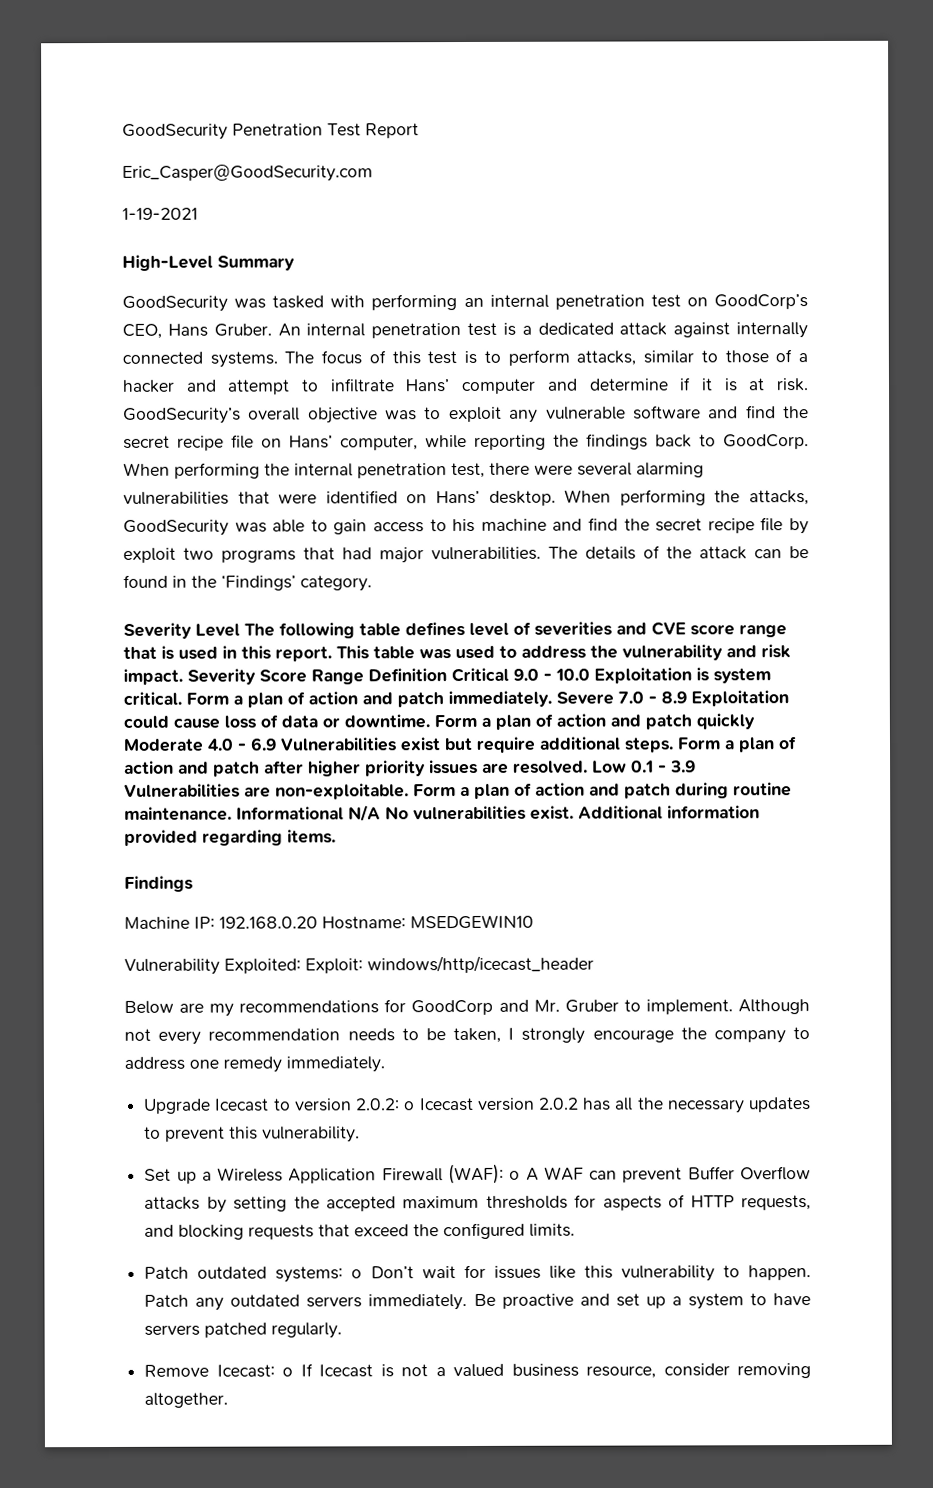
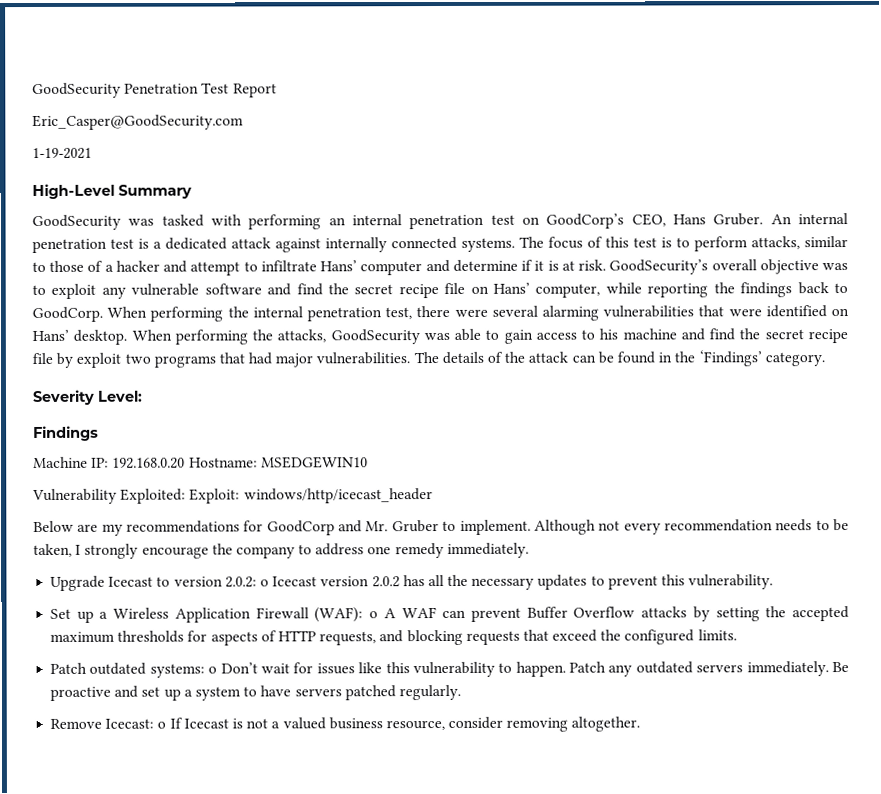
[195,621,787,639] [123,644,791,662] [123,667,771,685] [123,690,789,708] [123,713,755,730] [123,736,797,753] [124,759,696,777] [124,782,792,800] [124,805,760,822] [124,829,336,846] Level The following table defines level of severities and CVE score range that is used in this report. This table was used to address the vulnerability and risk impact. Severity Score Range Definition Critical 9.0 - 10.0 Exploitation is system critical. Form a plan of action and patch immediately. Severe 7.0 - 8.9 Exploitation could cause loss of data or downtime. Form a plan of action and patch quickly Moderate 4.0 - 6.9 Vulnerabilities exist but require additional steps. Form a plan of action and patch after higher priority issues are resolved. Low 0.1 - 3.9 Vulnerabilities are non-exploitable. Form a plan of action and patch during routine maintenance. Informational N/A No vulnerabilities exist. Additional information provided regarding items. -> [97,390,143,402] Level:

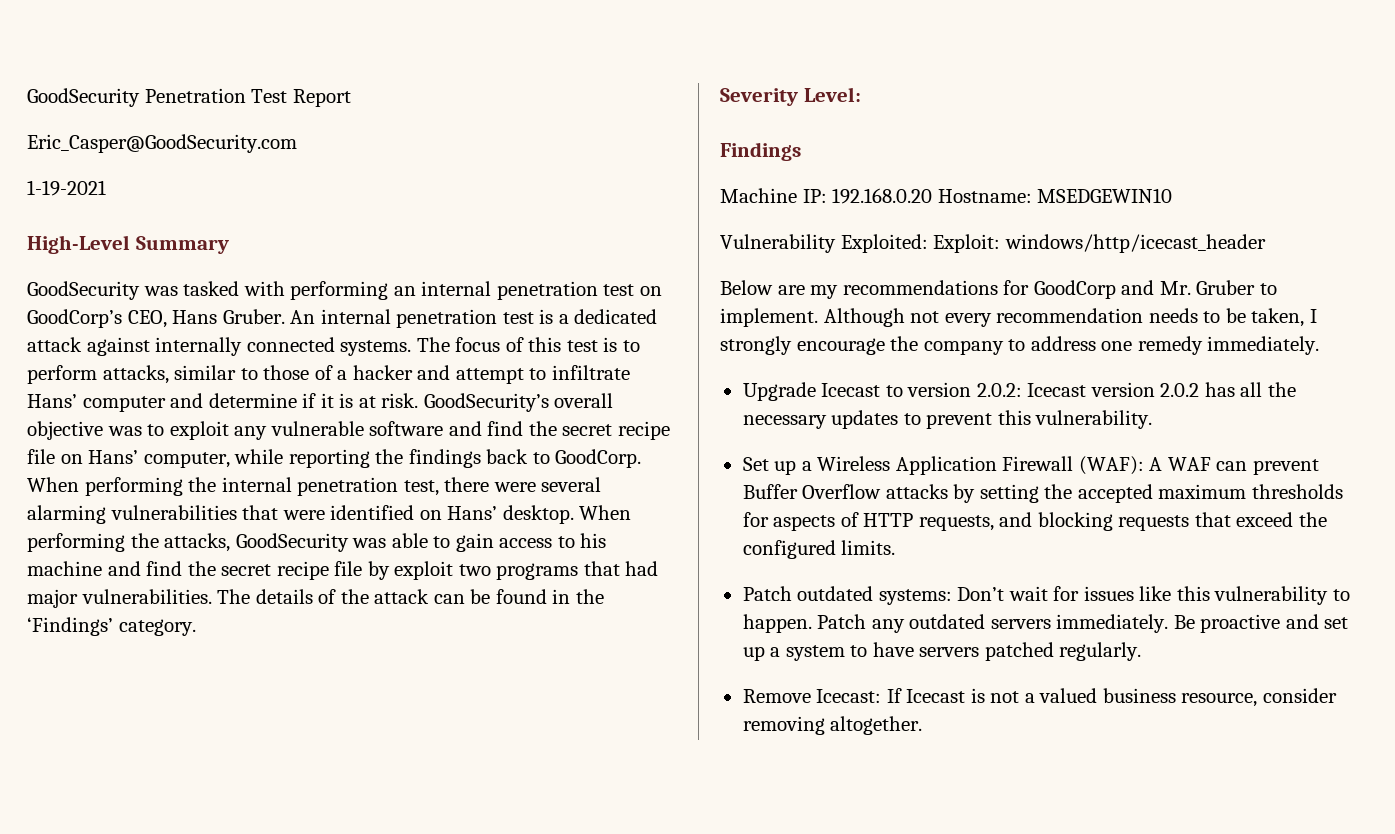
[259,579,269,587] o -> (1022, 390) none
[369,611,379,619] o -> (1144, 465) none
[208,666,218,674] o -> (952, 597) none
[157,721,167,729] o -> (882, 696) none

